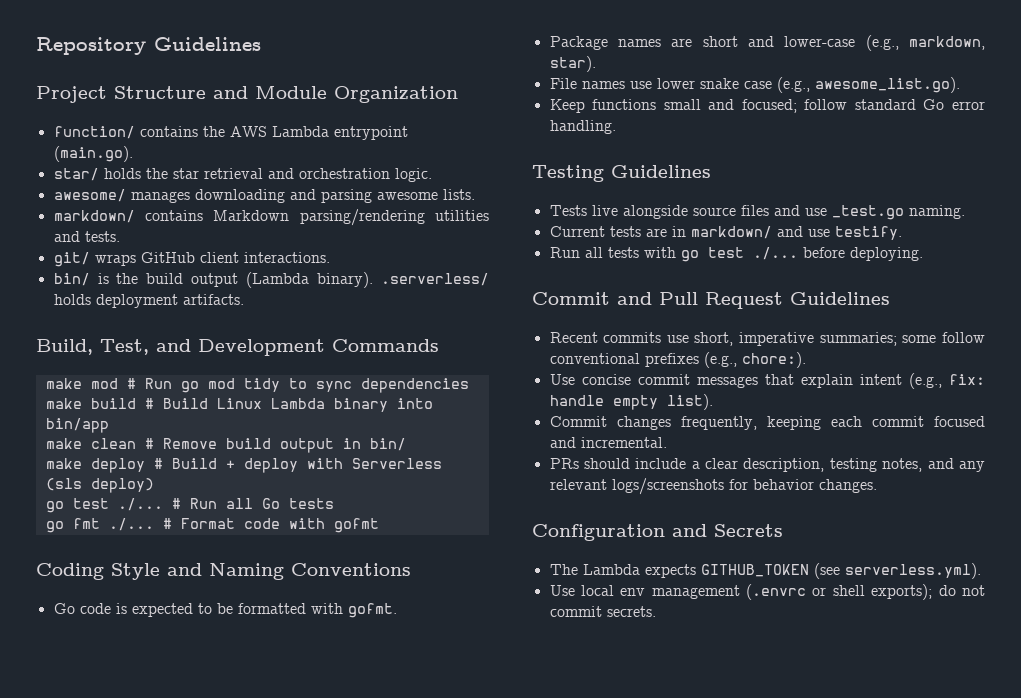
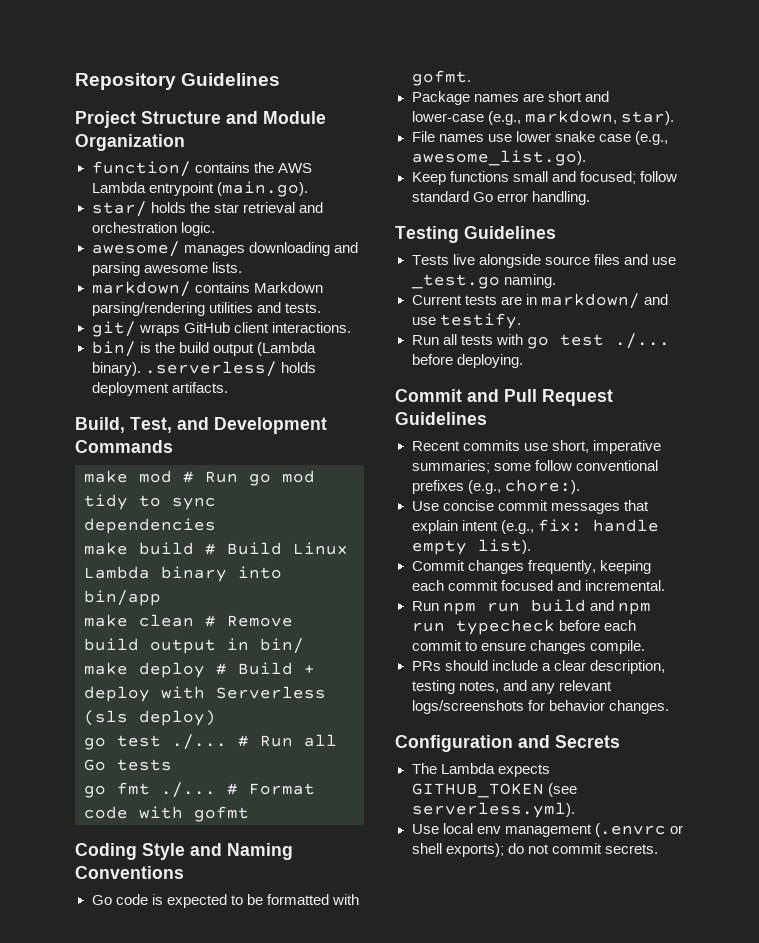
(667, 442) none -> [411,599,651,615] [411,619,636,635] [411,640,645,654] // Run npm run build and npm run typecheck before each commit to ensure changes compile.

